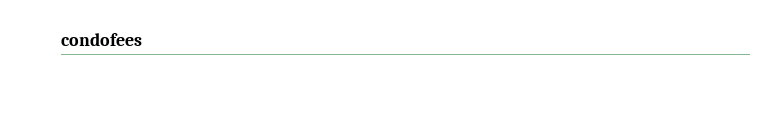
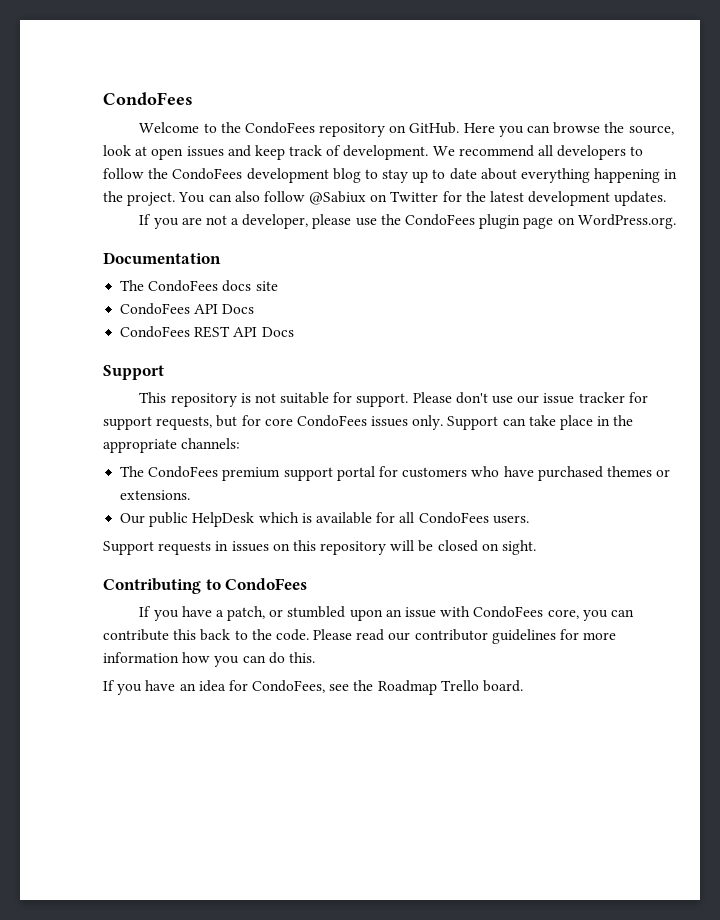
[61,33,142,46] condofees -> [103,92,193,105] [139,122,674,137] [103,145,644,160] [103,168,678,183] [103,191,667,206] [139,214,676,229] [103,252,221,264] [120,280,278,292] [120,303,255,315] [120,326,294,338] [103,365,164,380] [139,392,648,407] [103,415,634,430] [103,438,241,453] [120,466,671,481] [120,490,191,500] [120,512,529,527] [103,540,537,555] [103,578,308,594] [139,606,634,621] [103,629,617,644] [103,652,315,667] [103,680,524,695] CondoFees // Welcome to the CondoFees repository on GitHub. Here you can browse the source, look at open issues and keep track of development. We recommend all developers to follow the CondoFees development blog to stay up to date about everything happening in the project. You can also follow @Sabiux on Twitter for the latest development updates. // If you are not a developer, please use the CondoFees plugin page on WordPress.org. // Documentation // The CondoFees docs site // CondoFees API Docs // CondoFees REST API Docs // Support // This repository is not suitable for support. Please don't use our issue tracker for support requests, but for core CondoFees issues only. Support can take place in the appropriate channels: // The CondoFees premium support portal for customers who have purchased themes or extensions. // Our public HelpDesk which is available for all CondoFees users. // Support requests in issues on this repository will be closed on sight. // Contributing to CondoFees // If you have a patch, or stumbled upon an issue with CondoFees core, you can contribute this back to the code. Please read our contributor guidelines for more information how you can do this. // If you have an idea for CondoFees, see the Roadmap Trello board.

